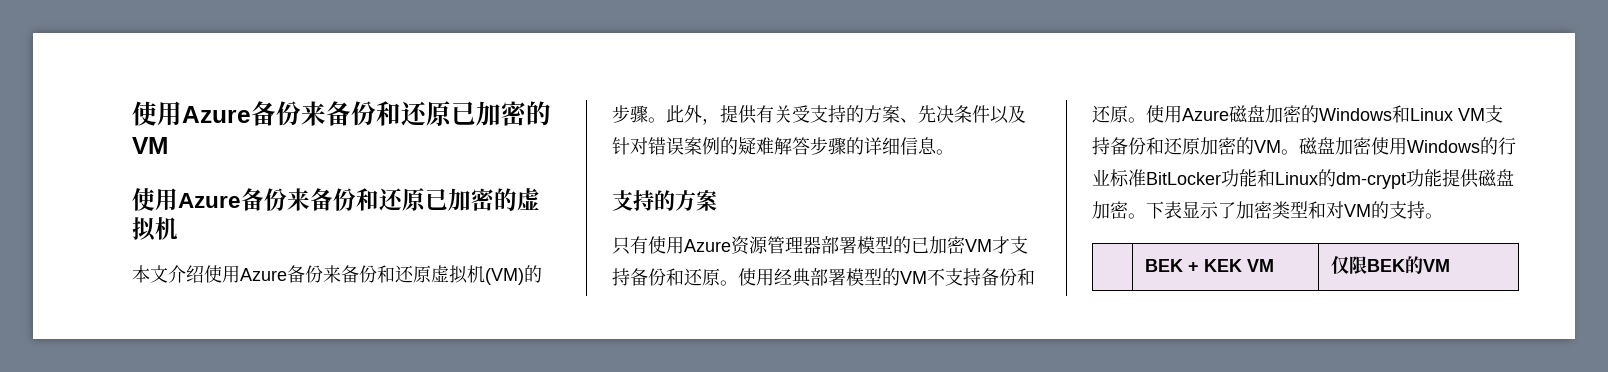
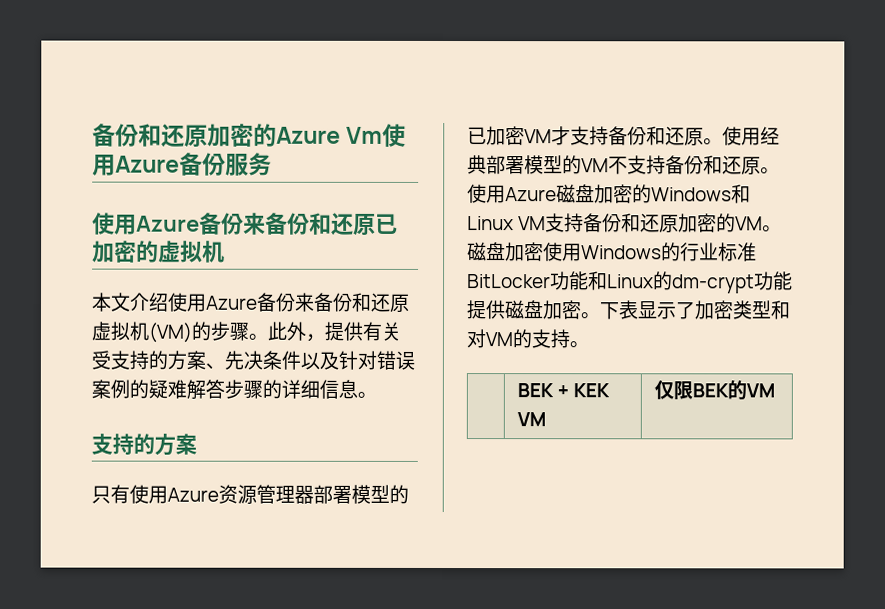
[132,101,551,126] [132,137,168,154] 使用Azure备份来备份和还原已加密的VM -> [92,123,407,148] [92,152,272,176] 备份和还原加密的Azure Vm使用Azure备份服务

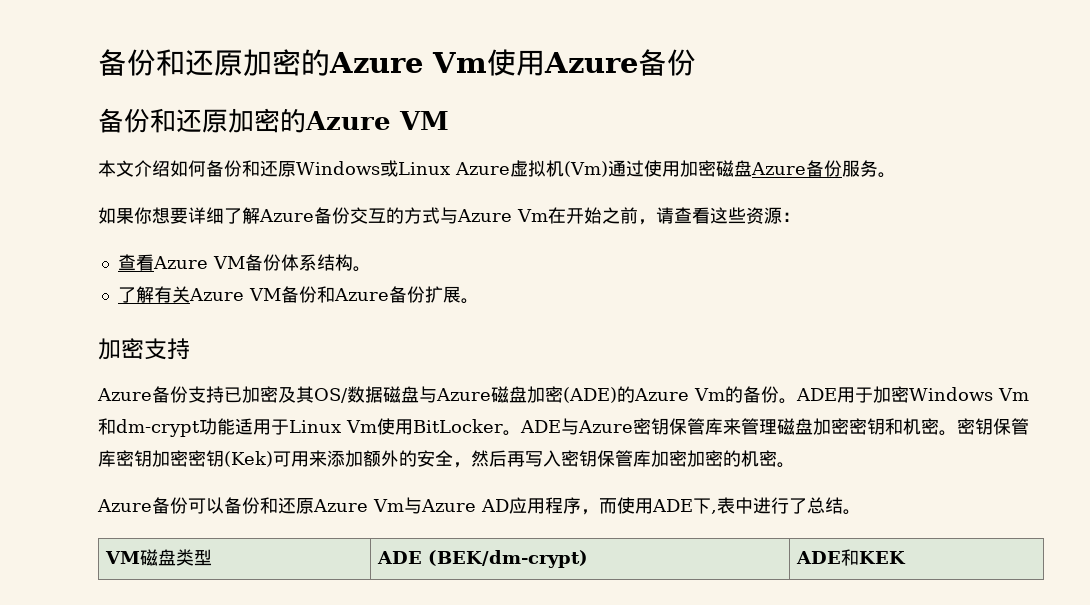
[225,152,272,176] [92,212,398,236] [92,240,225,263] [91,292,410,312] [91,321,401,343] [91,350,415,370] [91,379,377,400] [91,433,197,456] [91,484,409,505] [467,126,780,146] [467,155,780,175] [467,184,751,204] [467,213,783,233] [467,242,757,262] [467,271,793,294] [466,300,791,320] [466,329,589,349] [516,383,611,398] [516,412,546,427] [653,380,775,401] 服务 // 使用Azure备份来备份和还原已加密的虚拟机 // 本文介绍使用Azure备份来备份和还原虚拟机(VM)的步骤。此外，提供有关受支持的方案、先决条件以及针对错误案例的疑难解答步骤的详细信息。 // 支持的方案 // 只有使用Azure资源管理器部署模型的已加密VM才支持备份和还原。使用经典部署模型的VM不支持备份和还原。使用Azure磁盘加密的Windows和Linux VM支持备份和还原加密的VM。磁盘加密使用Windows的行业标准BitLocker功能和Linux的dm-crypt功能提供磁盘加密。下表显示了加密类型和对VM的支持。 // | BEK + KEK VM | 仅限BEK的VM -> [98,108,449,133] [98,160,896,178] [98,207,800,225] [117,254,371,272] [117,286,479,304] [98,338,190,360] [97,386,1029,404] [98,418,1029,437] [98,450,795,468] [97,497,861,515] [104,549,212,566] [376,550,588,568] [795,549,906,566] // 备份和还原加密的Azure VM // 本文介绍如何备份和还原Windows或Linux Azure虚拟机(Vm)通过使用加密磁盘Azure备份服务。 // 如果你想要详细了解Azure备份交互的方式与Azure Vm在开始之前，请查看这些资源： // 查看Azure VM备份体系结构。 // 了解有关Azure VM备份和Azure备份扩展。 // 加密支持 // Azure备份支持已加密及其OS/数据磁盘与Azure磁盘加密(ADE)的Azure Vm的备份。ADE用于加密Windows Vm和dm-crypt功能适用于Linux Vm使用BitLocker。ADE与Azure密钥保管库来管理磁盘加密密钥和机密。密钥保管库密钥加密密钥(Kek)可用来添加额外的安全，然后再写入密钥保管库加密加密的机密。 // Azure备份可以备份和还原Azure Vm与Azure AD应用程序，而使用ADE下,表中进行了总结。 // VM磁盘类型 | ADE (BEK/dm-crypt) | ADE和KEK

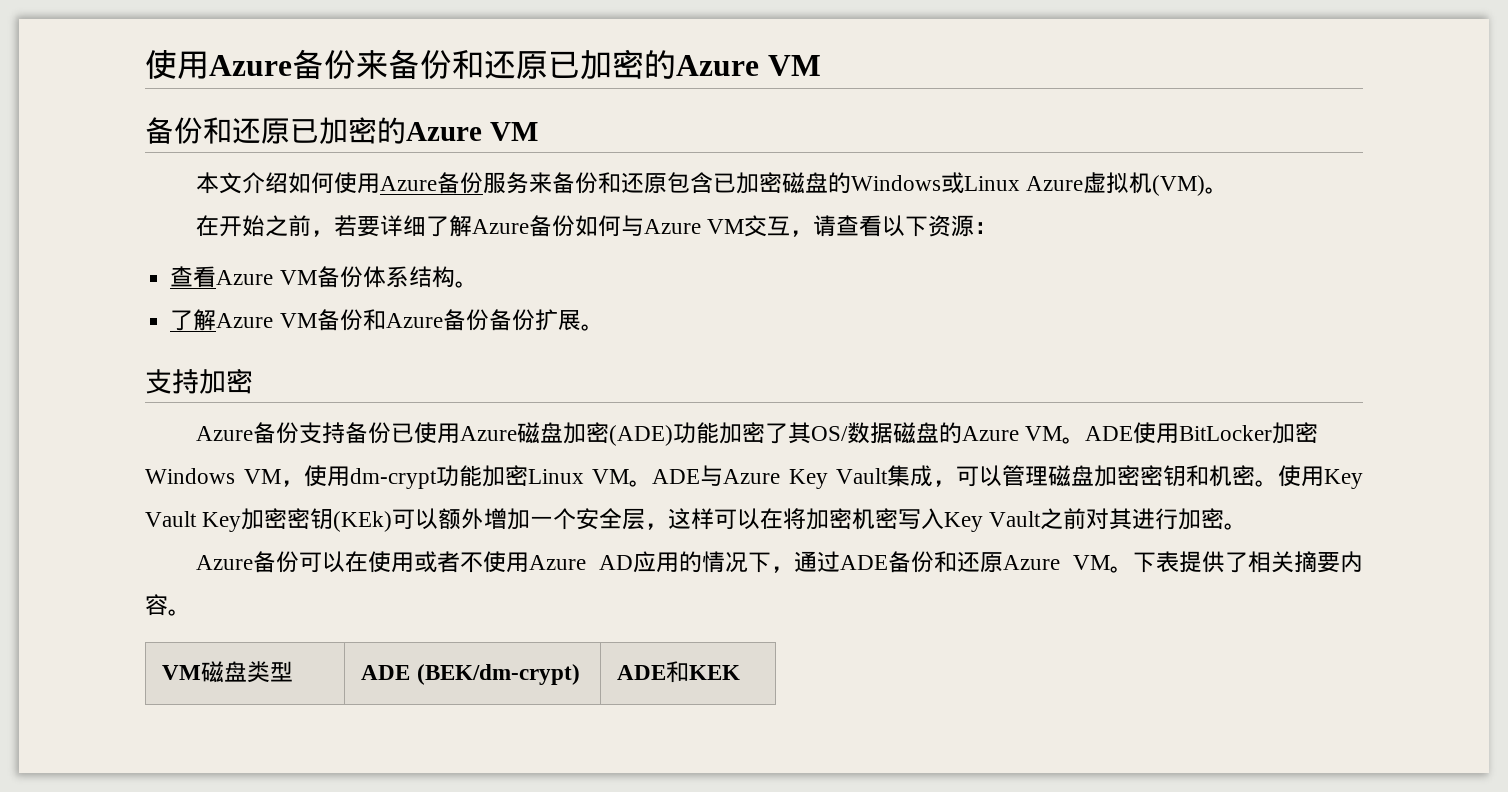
[98,49,696,76] [98,108,228,133] 备份和还原加密的Azure Vm使用Azure备份 // 备份和还原 -> [145,49,821,80] [145,117,319,144] 使用Azure备份来备份和还原已加密的Azure VM // 备份和还原已
[206,160,296,177] 备份和还原 -> [333,172,851,194] 使用Azure备份服务来备份和还原包含已加密磁盘的
[564,160,896,178] [98,207,170,224] (Vm)通过使用加密磁盘Azure备份服务。 // 如果你想 -> [1151,175,1228,196] [195,215,357,237] (VM)。 // 在开始之前，若
[350,207,638,224] 交互的方式与Azure Vm在开始之前 -> [574,215,790,237] 如何与Azure VM交互
[710,207,746,224] 这些 -> [881,215,928,237] 以下
[153,286,190,303] 有关 -> (217, 320) none
(425, 294) none -> [488,309,535,331] 备份
[98,338,190,360] 加密支持 -> [145,368,253,394] 支持加密
[224,386,1029,404] [98,418,741,437] 已加密及其OS/数据磁盘与Azure磁盘加密(ADE)的Azure Vm的备份。ADE用于加密Windows Vm和dm-crypt功能适用于Linux Vm使用BitLocker。ADE与Azure密钥保管库来 -> [344,422,1318,446] [145,465,1002,489] 备份已使用Azure磁盘加密(ADE)功能加密了其OS/数据磁盘的Azure VM。ADE使用BitLocker加密Windows VM，使用dm-crypt功能加密Linux VM。ADE与Azure Key Vault集成，可以
[957,418,1029,435] [98,450,795,468] [97,497,843,515] 密钥保管库密钥加密密钥(Kek)可用来添加额外的安全，然后再写入密钥保管库加密加密的机密。 // Azure备份可以备份和还原Azure Vm与Azure AD应用程序，而使用ADE下,表中进行了总结 -> [1278,465,1363,489] [145,508,1248,532] [195,551,1363,573] [145,594,168,616] 使用Key Vault Key加密密钥(KEk)可以额外增加一个安全层，这样可以在将加密机密写入Key Vault之前对其进行加密。 // Azure备份可以在使用或者不使用Azure AD应用的情况下，通过ADE备份和还原Azure VM。下表提供了相关摘要内容

